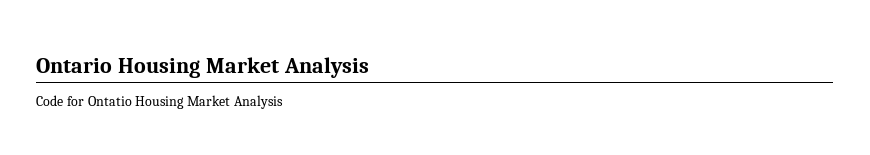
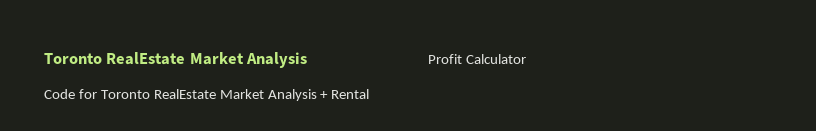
[36,58,200,78] Ontario Housing -> [44,52,186,65] Toronto RealEstate
[87,95,283,109] Ontatio Housing Market Analysis -> [100,89,370,101] [428,54,526,64] Toronto RealEstate Market Analysis + Rental Profit Calculator

